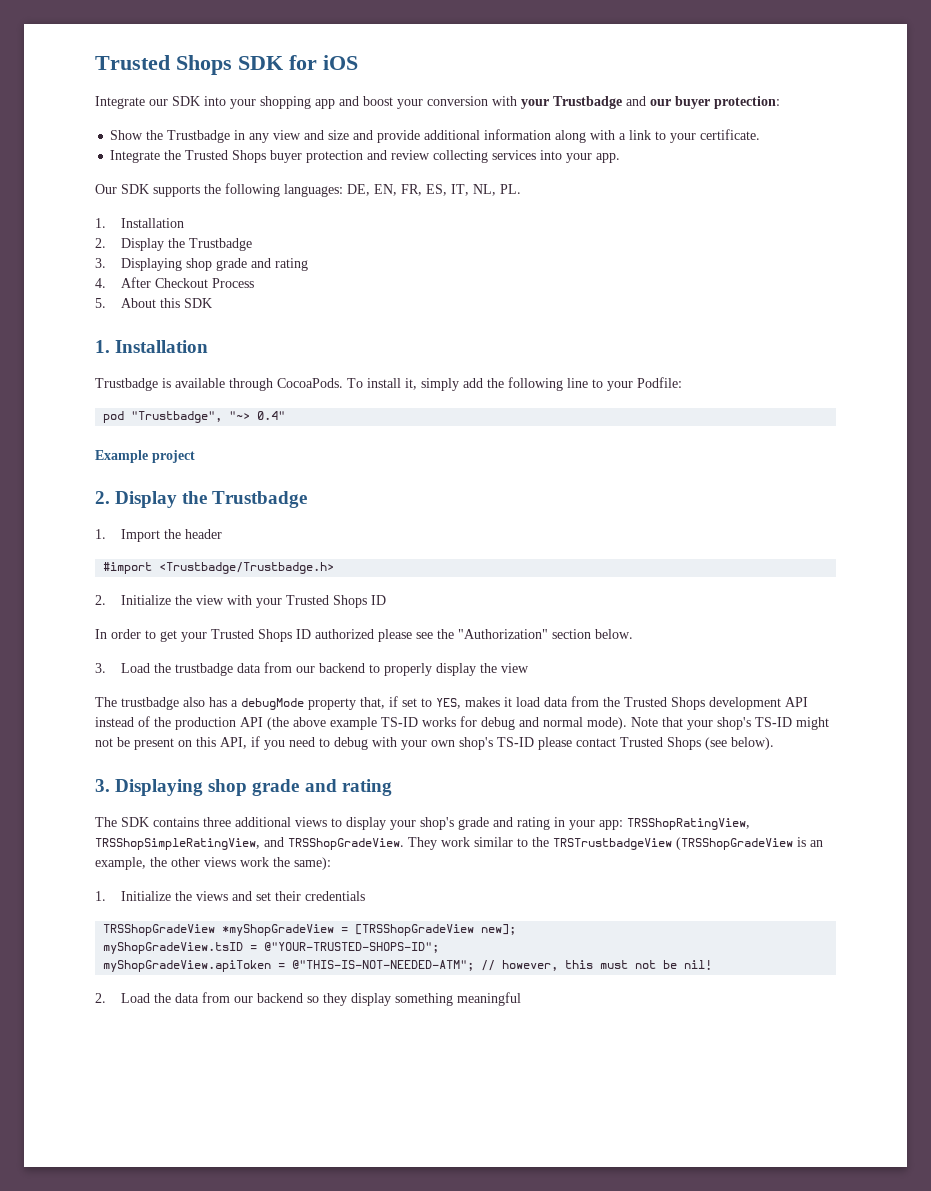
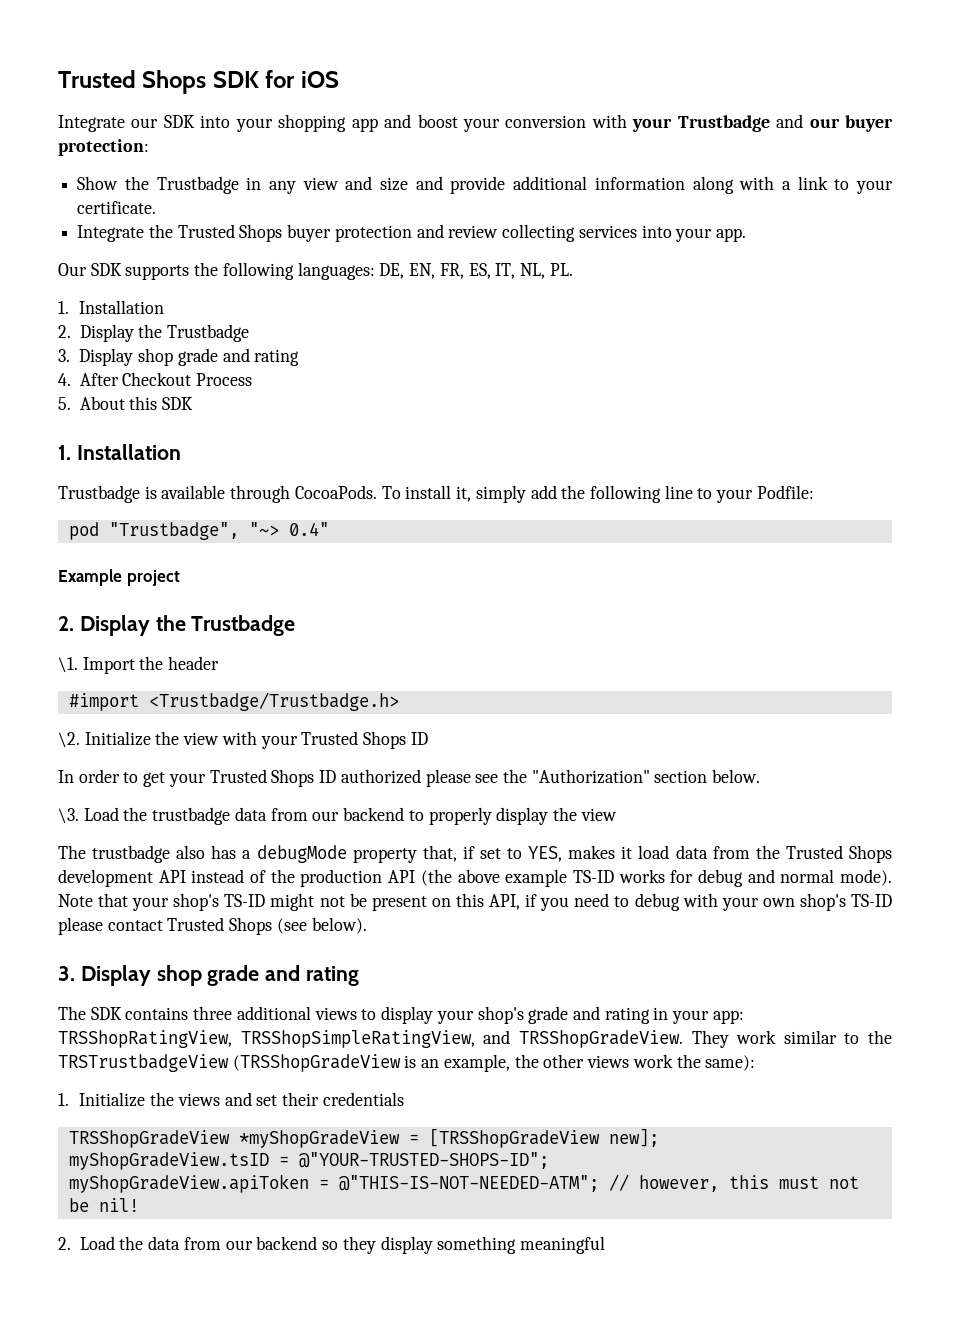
[121,258,183,271] Displaying -> [79,348,134,366] Display
[95,529,106,539] 1. -> [58,657,78,673] \1.
[95,595,106,605] 2. -> [58,732,80,748] \2.
[95,663,106,673] 3. -> [58,808,79,824] \3.
[115,779,204,796] Displaying -> [80,965,151,986] Display

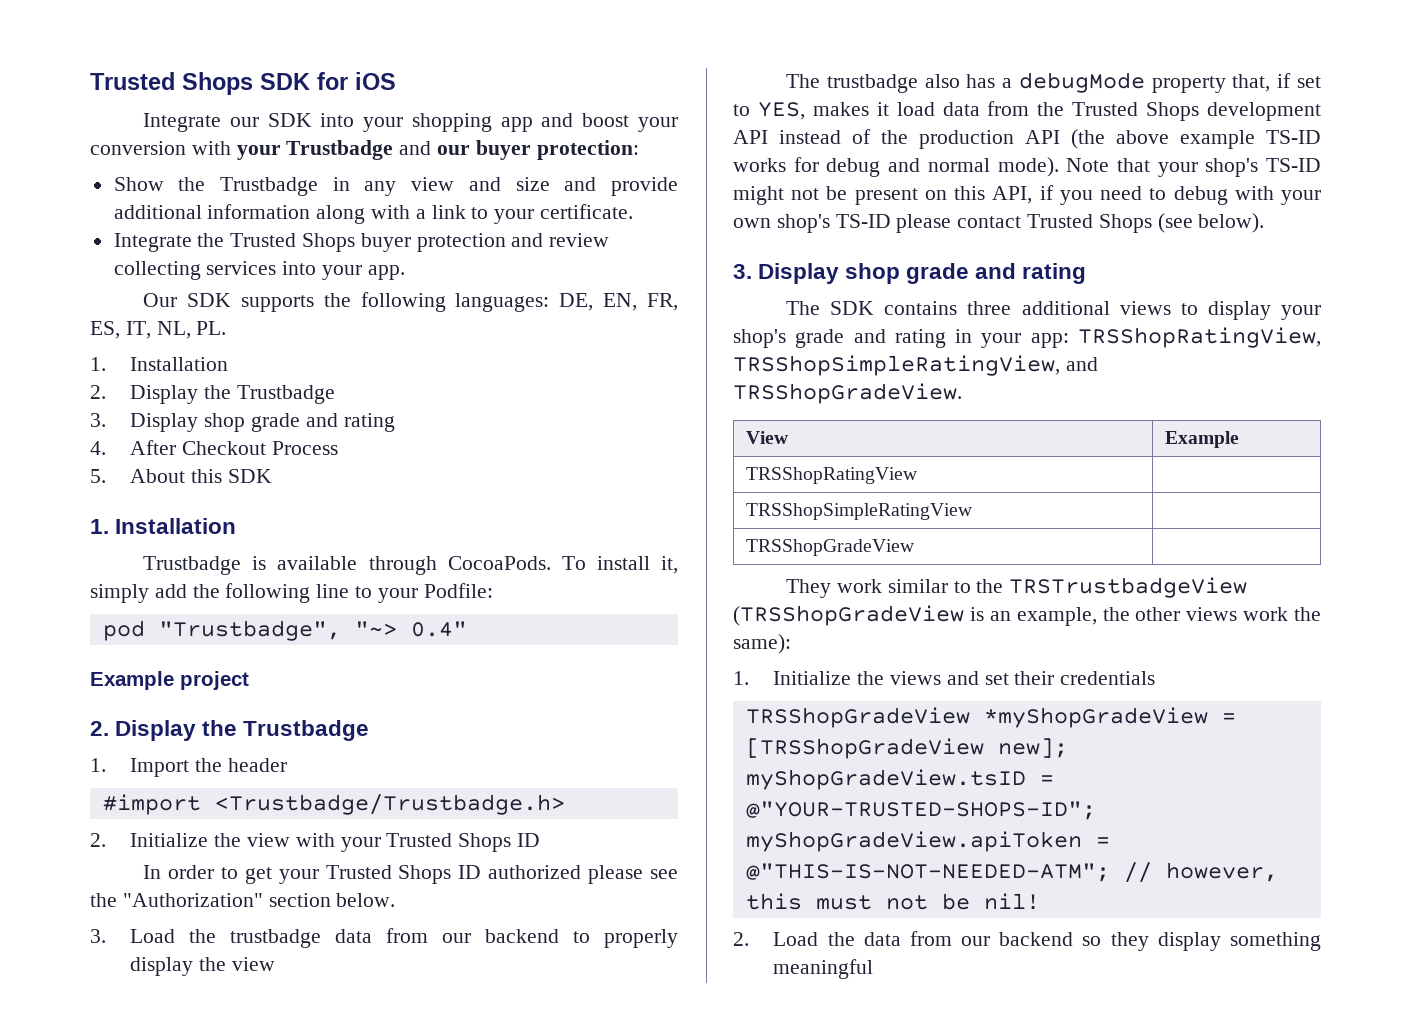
[58,657,78,673] \1. -> [90,758,106,772] 1.
[58,732,80,748] \2. -> [90,833,106,847] 2.
[58,808,79,824] \3. -> [90,929,106,943] 3.
(683, 1039) none -> [745,431,788,444] [1164,431,1239,448] [745,467,917,484] [745,503,972,520] [745,539,914,556] // View | Example // TRSShopRatingView | // TRSShopSimpleRatingView | // TRSShopGradeView | //

